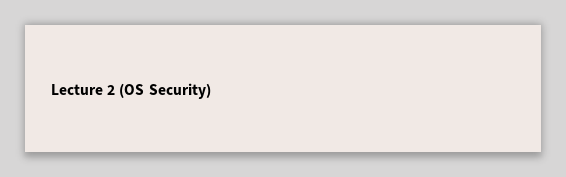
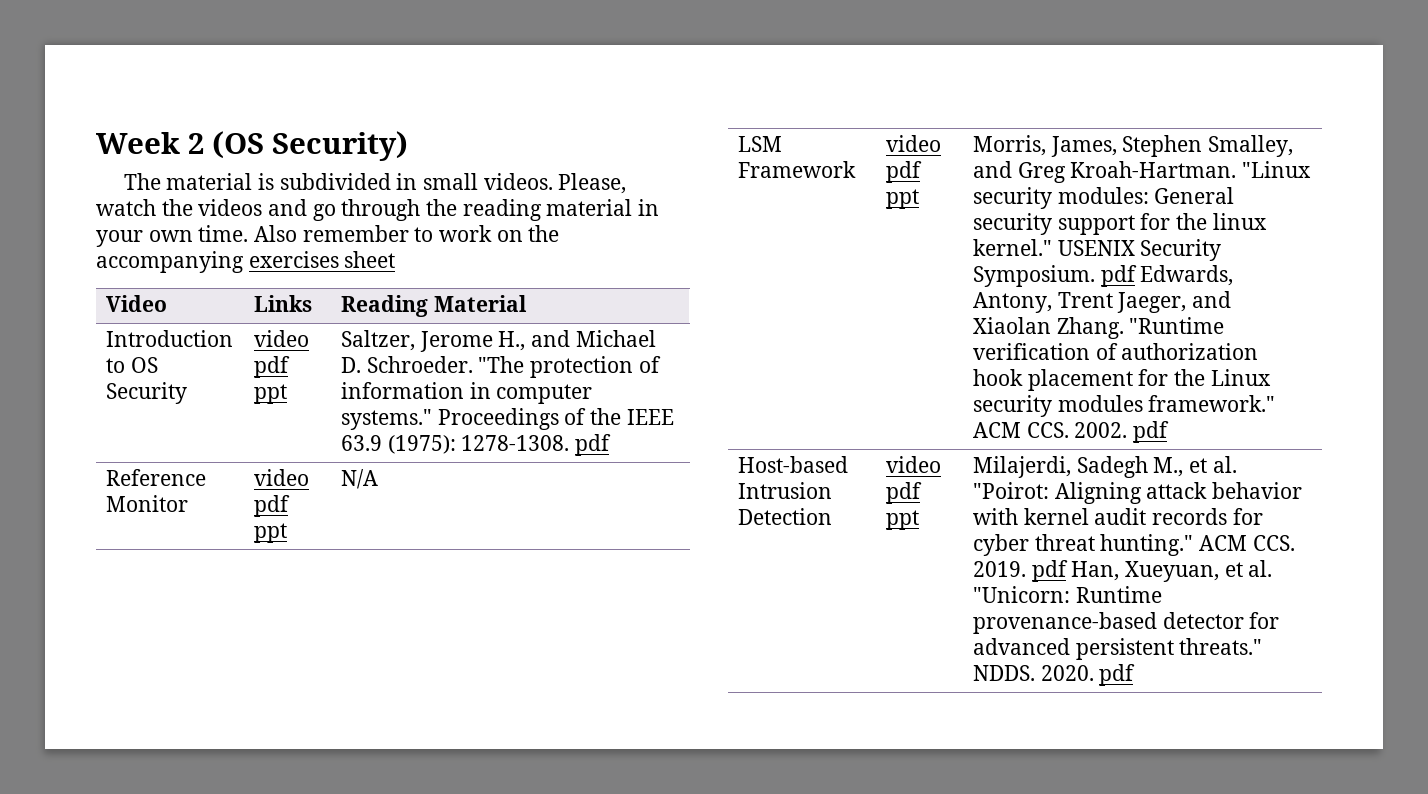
[51,84,103,95] Lecture -> [96,132,180,154] Week
(211, 91) none -> [123,173,627,194] [96,199,660,221] [96,225,560,247] [96,251,396,273] [106,295,168,312] [254,295,313,312] [341,295,527,317] [106,330,234,347] [106,357,158,373] [106,382,188,404] [254,330,310,347] [254,356,291,378] [254,384,288,404] [341,330,656,352] [341,356,661,378] [341,382,593,404] [341,408,674,430] [341,434,612,456] [106,469,207,486] [106,495,189,512] [254,469,310,486] [254,495,291,517] [254,523,288,543] [341,469,379,489] [738,136,783,152] [738,161,857,178] [886,135,942,152] [886,161,923,183] [886,189,920,209] [973,135,1294,157] [973,161,1312,183] [973,187,1235,209] [973,213,1267,235] [973,239,1222,261] [973,265,1234,287] [973,291,1232,313] [973,317,1225,339] [973,343,1259,360] [973,369,1271,391] [973,395,1276,417] [973,421,1170,443] [738,456,849,473] [738,482,833,499] [738,508,833,525] [886,456,942,473] [886,482,923,504] [886,510,920,530] [973,456,1237,478] [973,482,1303,504] [973,508,1263,525] [973,534,1295,556] [973,560,1273,582] [973,586,1162,603] [973,612,1280,634] [973,638,1263,660] [973,664,1136,686] // The material is subdivided in small videos. Please, watch the videos and go through the reading material in your own time. Also remember to work on the accompanying exercises sheet // Video | Links | Reading Material // Introduction to OS Security | video pdf ppt | Saltzer, Jerome H., and Michael D. Schroeder. "The protection of information in computer systems." Proceedings of the IEEE 63.9 (1975): 1278-1308. pdf // Reference Monitor | video pdf ppt | N/A // LSM Framework | video pdf ppt | Morris, James, Stephen Smalley, and Greg Kroah-Hartman. "Linux security modules: General security support for the linux kernel." USENIX Security Symposium. pdf Edwards, Antony, Trent Jaeger, and Xiaolan Zhang. "Runtime verification of authorization hook placement for the Linux security modules framework." ACM CCS. 2002. pdf // Host-based Intrusion Detection | video pdf ppt | Milajerdi, Sadegh M., et al. "Poirot: Aligning attack behavior with kernel audit records for cyber threat hunting." ACM CCS. 2019. pdf Han, Xueyuan, et al. "Unicorn: Runtime provenance-based detector for advanced persistent threats." NDDS. 2020. pdf

